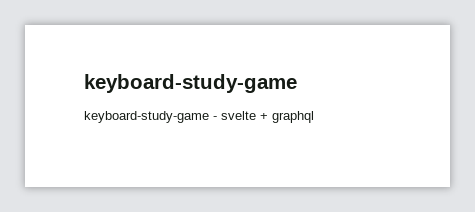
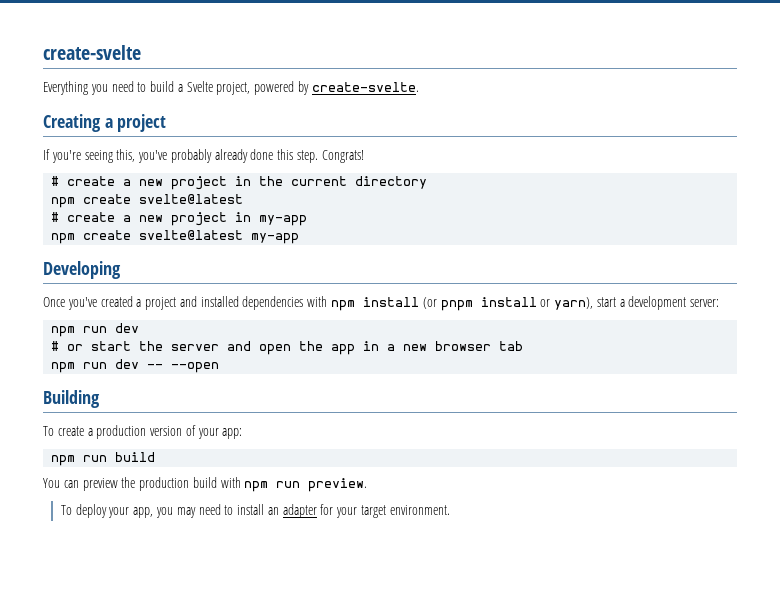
[84,74,297,93] [84,111,314,123] keyboard-study-game // keyboard-study-game - svelte + graphql -> [43,45,141,60] [43,81,419,95] [43,114,167,132] [43,149,364,163] [51,176,428,190] [51,194,244,208] [51,212,308,226] [51,230,300,244] [43,261,121,279] [43,296,720,311] [51,323,140,337] [51,341,524,355] [51,359,220,373] [43,390,100,408] [43,425,243,439] [51,452,156,466] [43,477,368,492] [60,504,450,518] create-svelte // Everything you need to build a Svelte project, powered by create-svelte. // Creating a project // If you're seeing this, you've probably already done this step. Congrats! // # create a new project in the current directory // npm create svelte@latest // # create a new project in my-app // npm create svelte@latest my-app // Developing // Once you've created a project and installed dependencies with npm install (or pnpm install or yarn), start a development server: // npm run dev // # or start the server and open the app in a new browser tab // npm run dev -- --open // Building // To create a production version of your app: // npm run build // You can preview the production build with npm run preview. // To deploy your app, you may need to install an adapter for your target environment.

